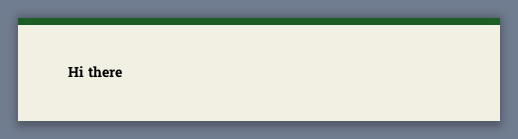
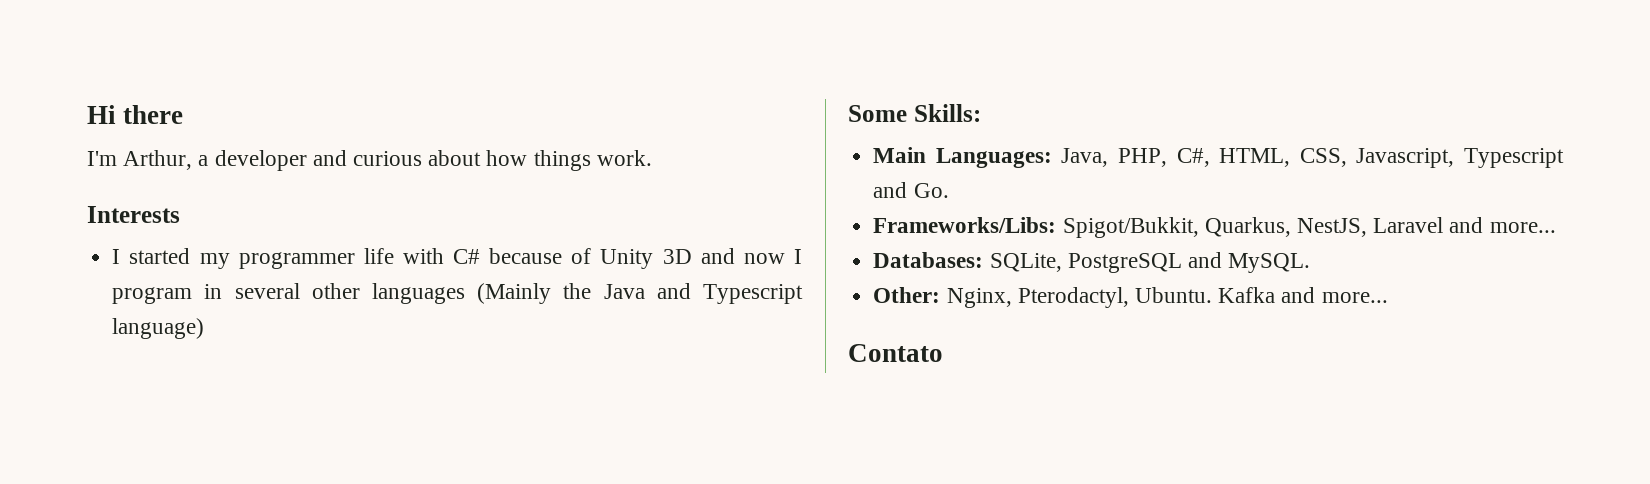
(122, 72) none -> [87,150,652,171] [87,206,180,223] [112,248,803,269] [112,283,803,304] [112,318,205,339] [848,104,981,122] [873,147,1564,168] [873,182,949,198] [873,217,1556,238] [873,252,1311,273] [873,287,1388,308] [848,344,943,362] // I'm Arthur, a developer and curious about how things work. // Interests // I started my programmer life with C# because of Unity 3D and now I program in several other languages (Mainly the Java and Typescript language) // Some Skills: // Main Languages: Java, PHP, C#, HTML, CSS, Javascript, Typescript and Go. // Frameworks/Libs: Spigot/Bukkit, Quarkus, NestJS, Laravel and more... // Databases: SQLite, PostgreSQL and MySQL. // Other: Nginx, Pterodactyl, Ubuntu. Kafka and more... // Contato

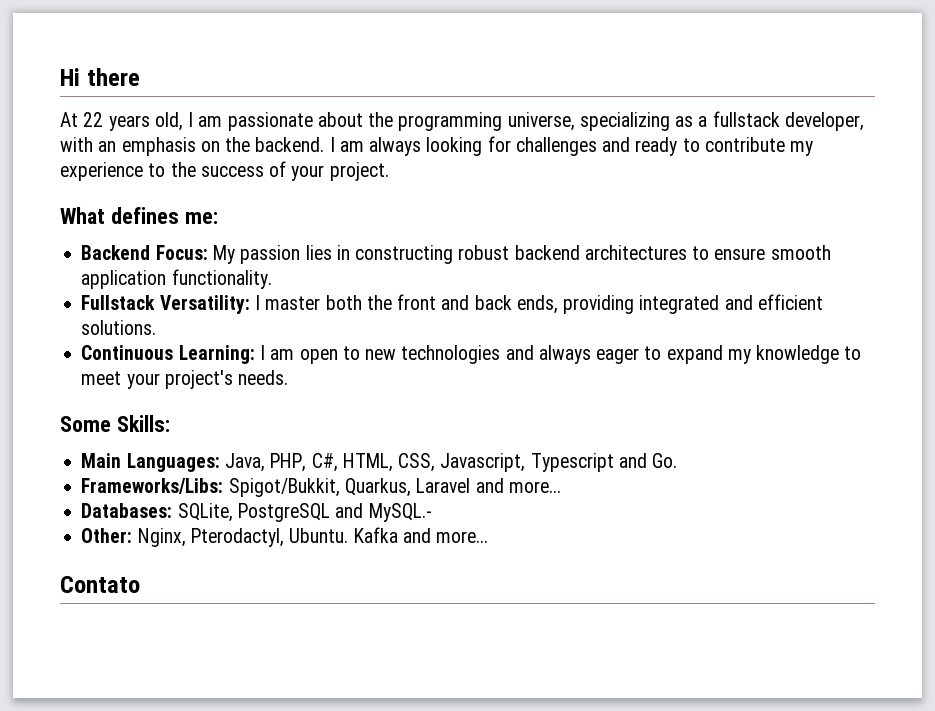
[87,150,652,171] [87,206,180,223] [112,248,803,269] [112,283,803,304] [112,318,205,339] I'm Arthur, a developer and curious about how things work. // Interests // I started my programmer life with C# because of Unity 3D and now I program in several other languages (Mainly the Java and Typescript language) -> [60,111,864,131] [60,136,814,156] [60,161,389,181] [60,207,218,224] [81,245,831,264] [81,269,272,289] [81,294,823,314] [81,320,157,335] [81,345,862,364] [81,370,289,389] At 22 years old, I am passionate about the programming universe, specializing as a fullstack developer, with an emphasis on the backend. I am always looking for challenges and ready to contribute my experience to the success of your project. // What defines me: // Backend Focus: My passion lies in constructing robust backend architectures to ensure smooth application functionality. // Fullstack Versatility: I master both the front and back ends, providing integrated and efficient solutions. // Continuous Learning: I am open to new technologies and always eager to expand my knowledge to meet your project's needs.
[1296,218,1367,237] NestJS, -> (411, 487) none
[1228,253,1311,273] MySQL. -> [368,503,432,522] MySQL.-

